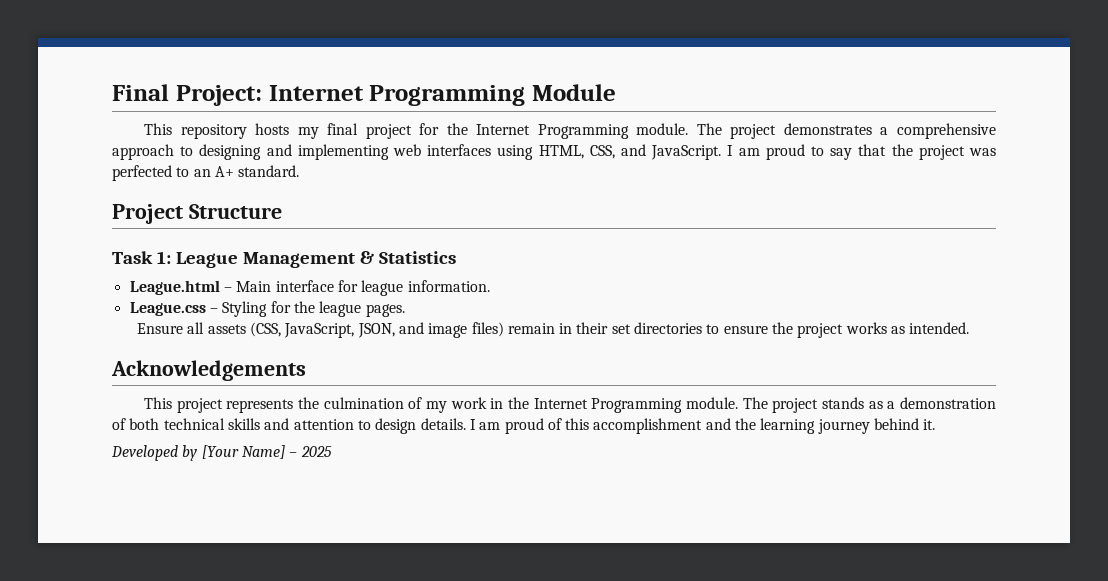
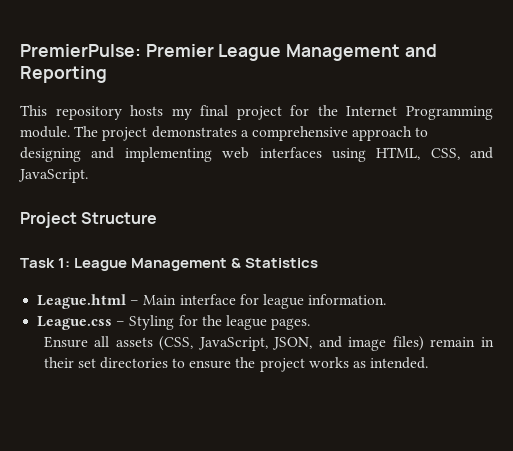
[112,84,616,106] Final Project: Internet Programming Module -> [20,44,437,61] [20,66,107,83] PremierPulse: Premier League Management and Reporting
[727,144,997,160] [112,165,300,181] I am proud to say that the project was perfected to an A+ standard. -> (88, 176) none
[111,360,306,381] [144,397,996,413] [112,418,936,434] [111,445,332,461] // Acknowledgements // This project represents the culmination of my work in the Internet Programming module. The project stands as a demonstration of both technical skills and attention to design details. I am proud of this accomplishment and the learning journey behind it. // Developed by [Your Name] – 2025 -> (429, 363) none

